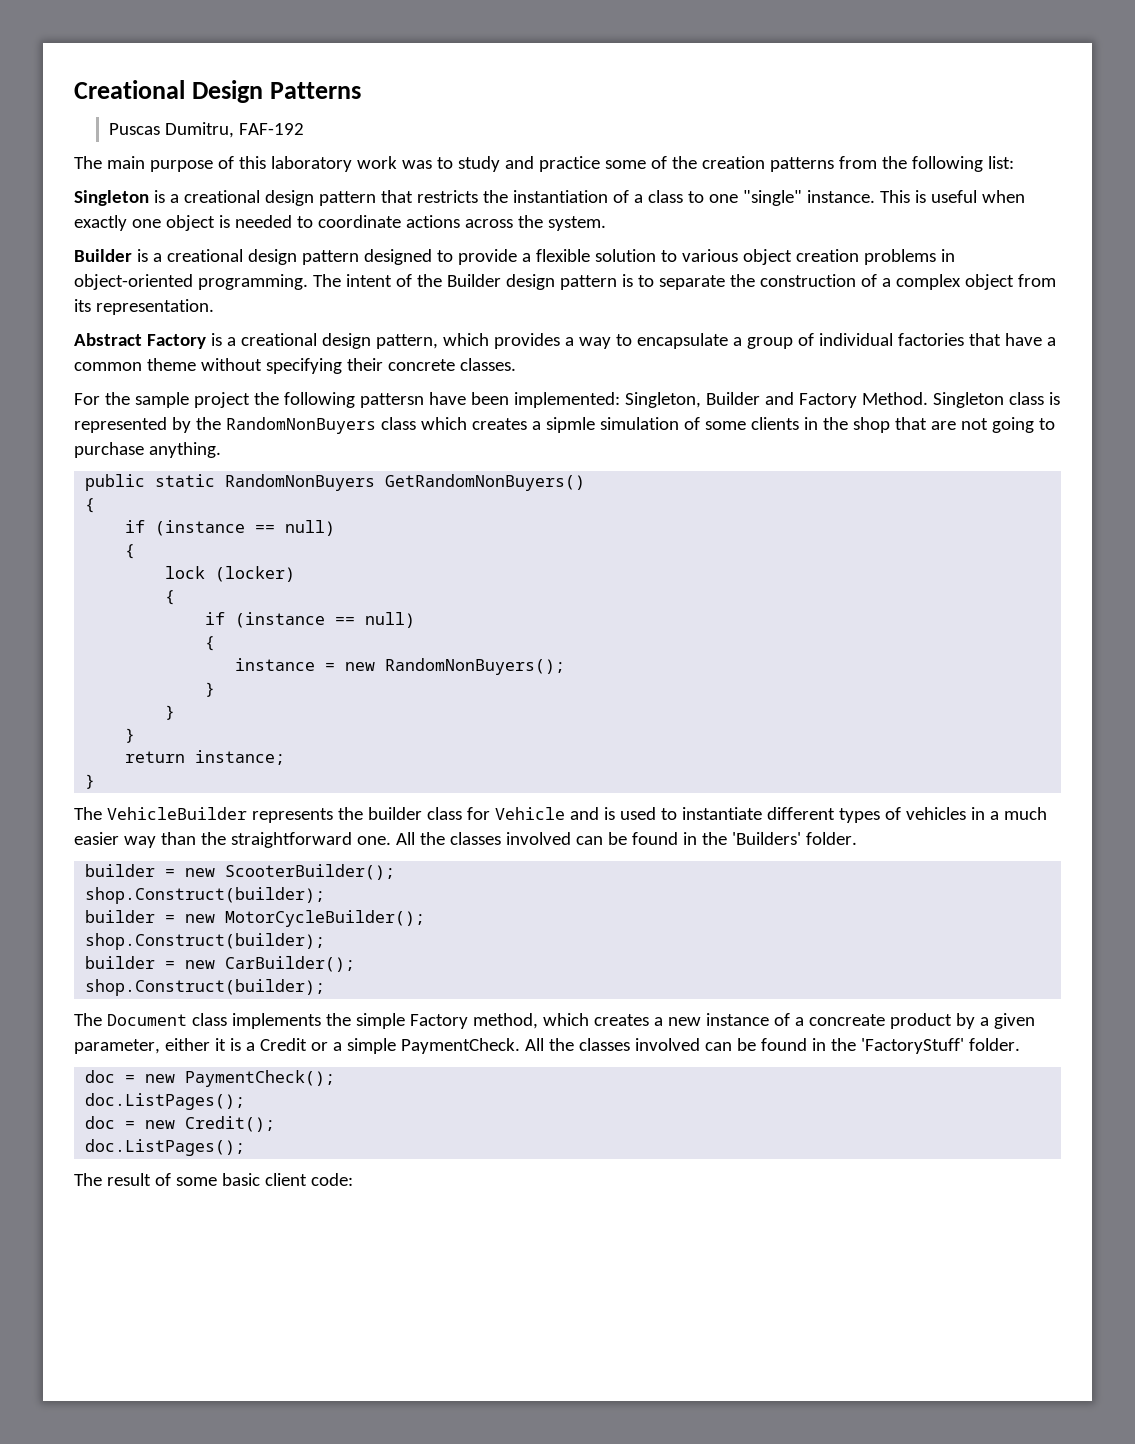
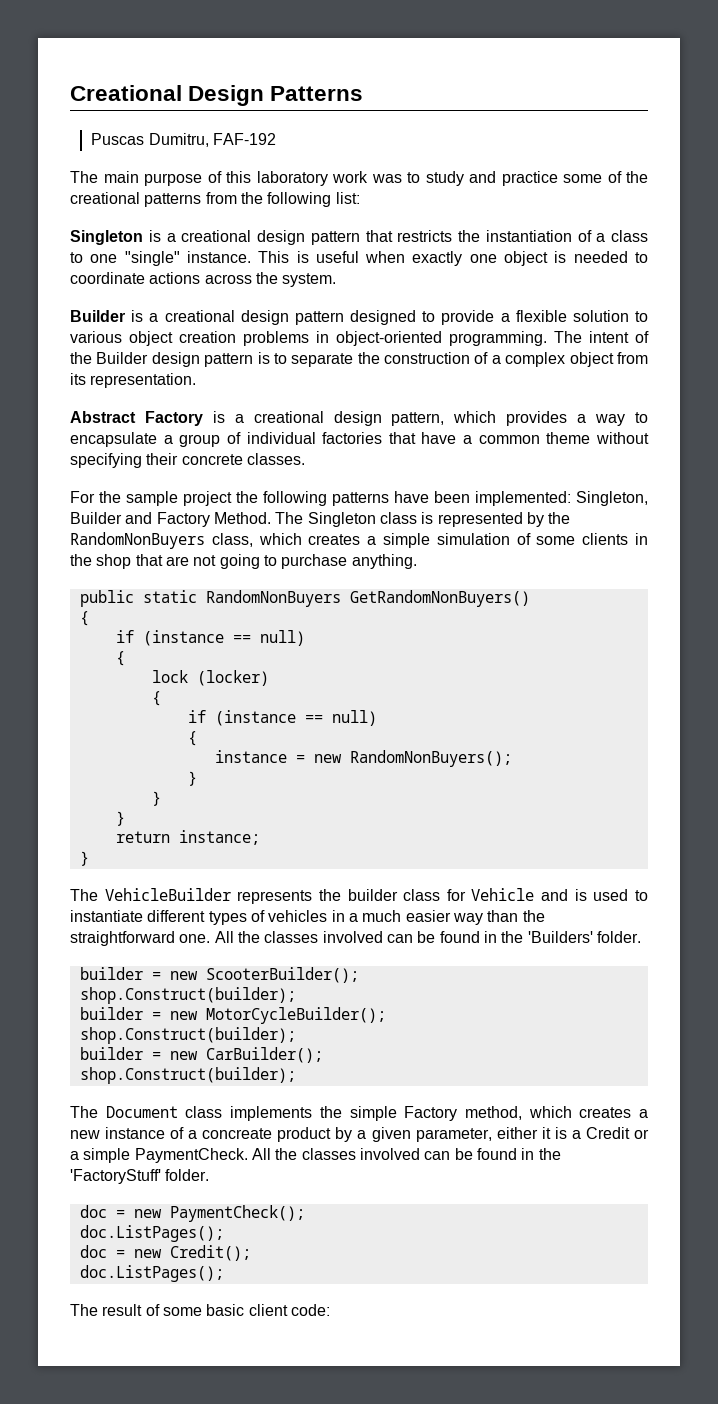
[701,156,765,169] creation -> [70,192,140,204] creational
[359,393,424,408] pattersn -> [332,492,389,506] patterns
(928, 398) none -> [275,512,304,524] The
[380,417,595,433] class which creates a sipmle -> [211,533,430,548] class, which creates a simple

